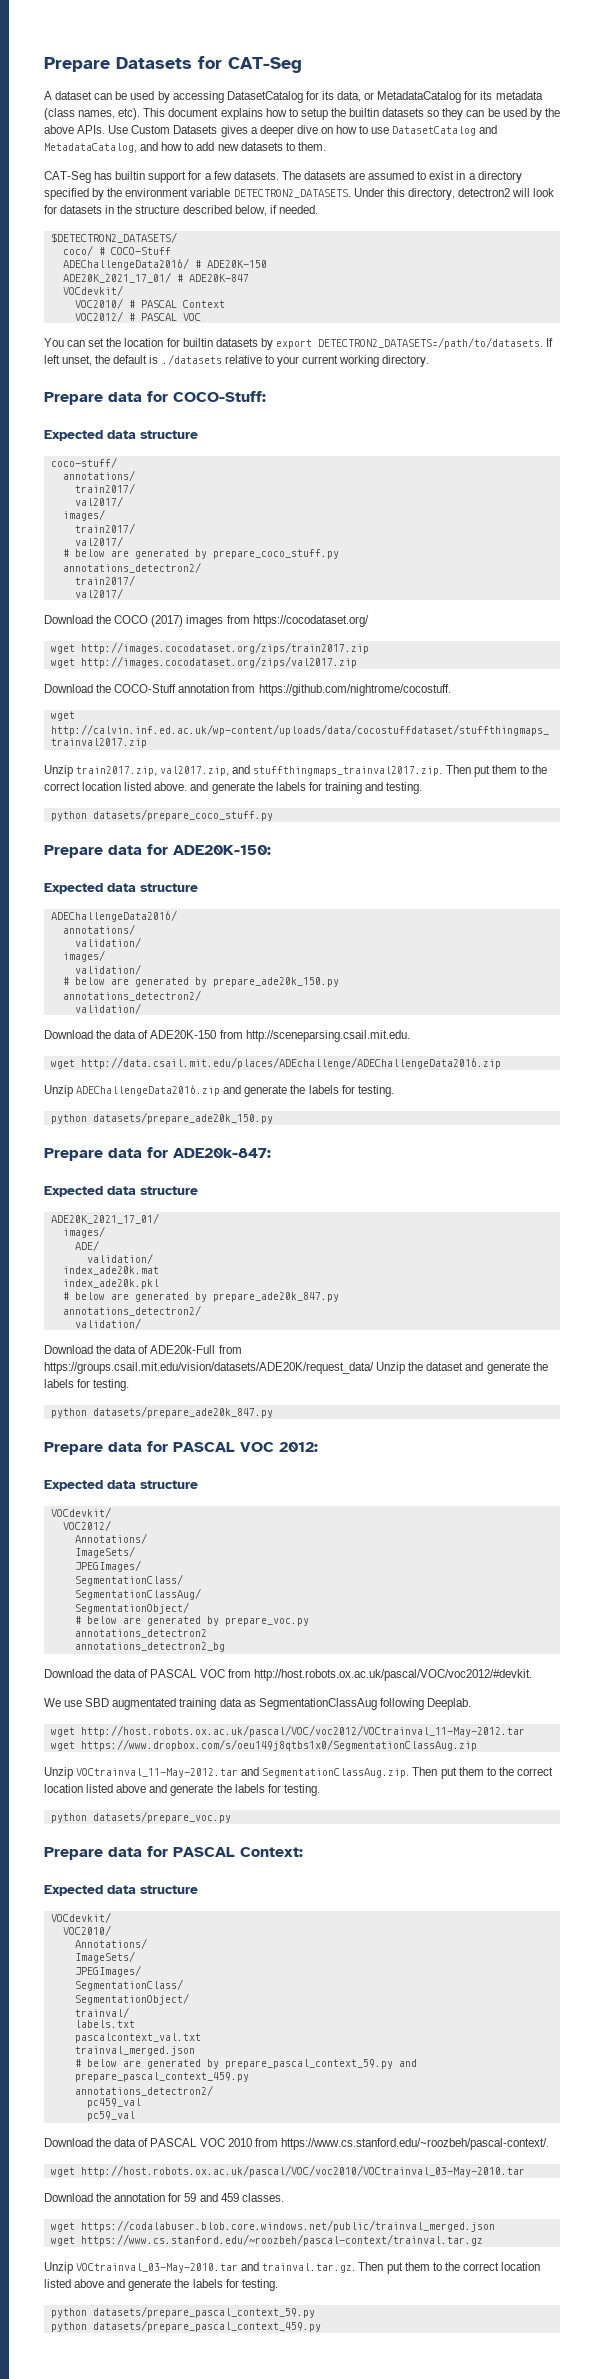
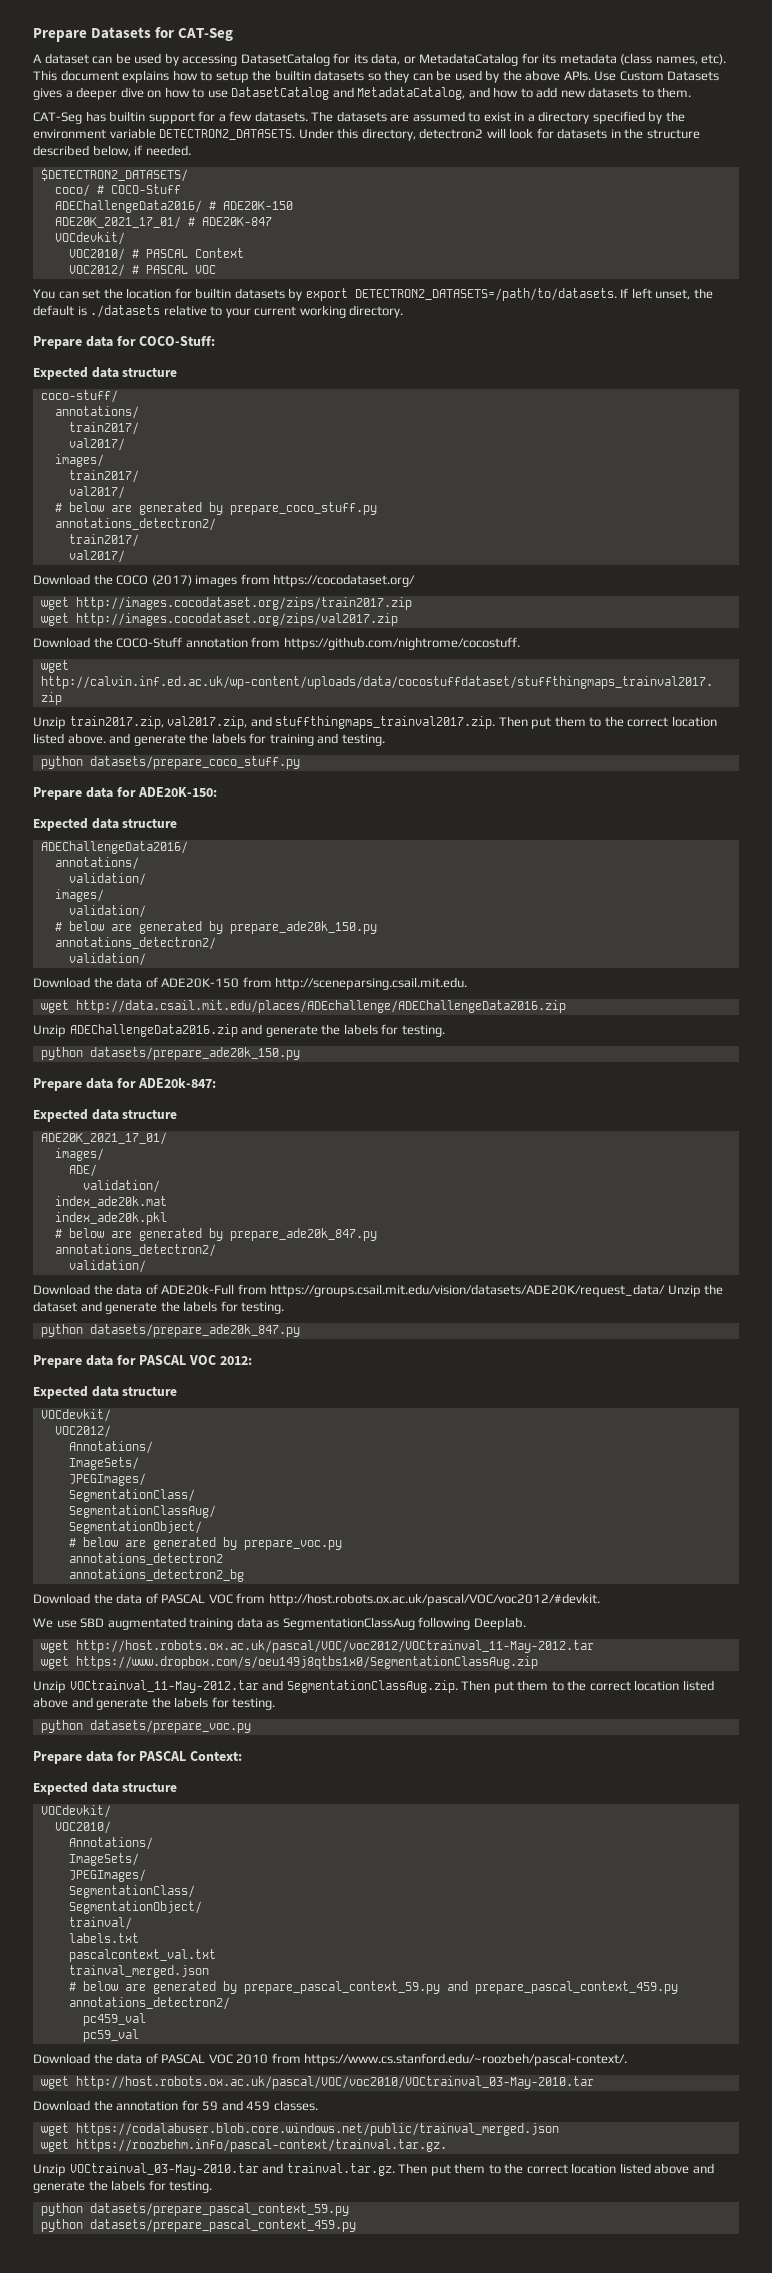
[80,2234,483,2246] https://www.cs.stanford.edu/~roozbeh/pascal-context/trainval.tar.gz -> [75,2139,447,2152] https://roozbehm.info/pascal-context/trainval.tar.gz.

